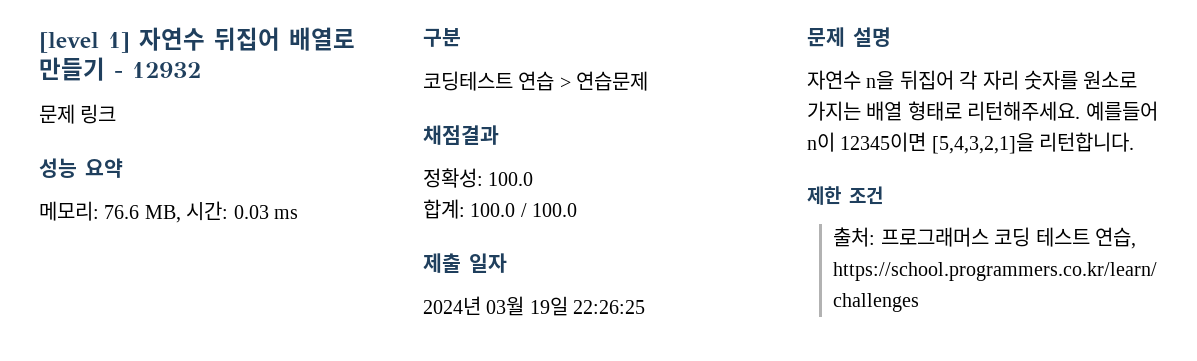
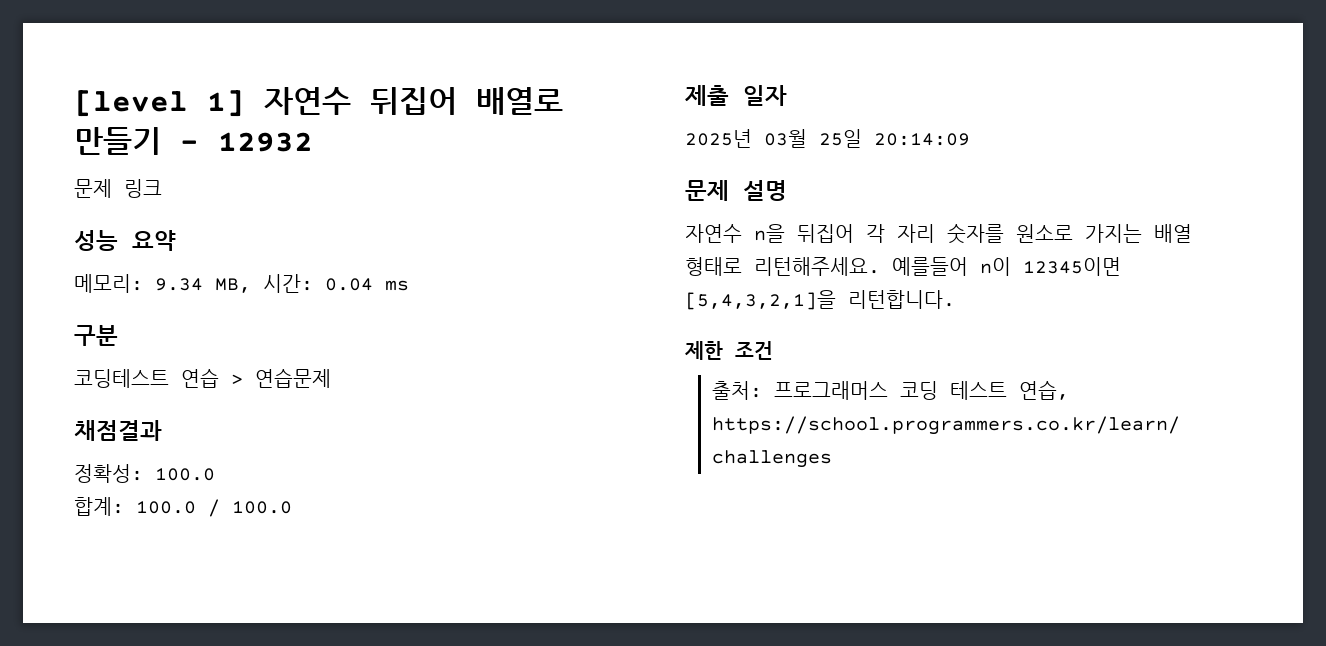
[104,205,140,219] 76.6 -> [155,278,203,291] 9.34
[233,205,269,219] 0.03 -> [325,278,373,291] 0.04
[423,296,646,316] 2024년 03월 19일 22:26:25 -> [685,129,970,148] 2025년 03월 25일 20:14:09

